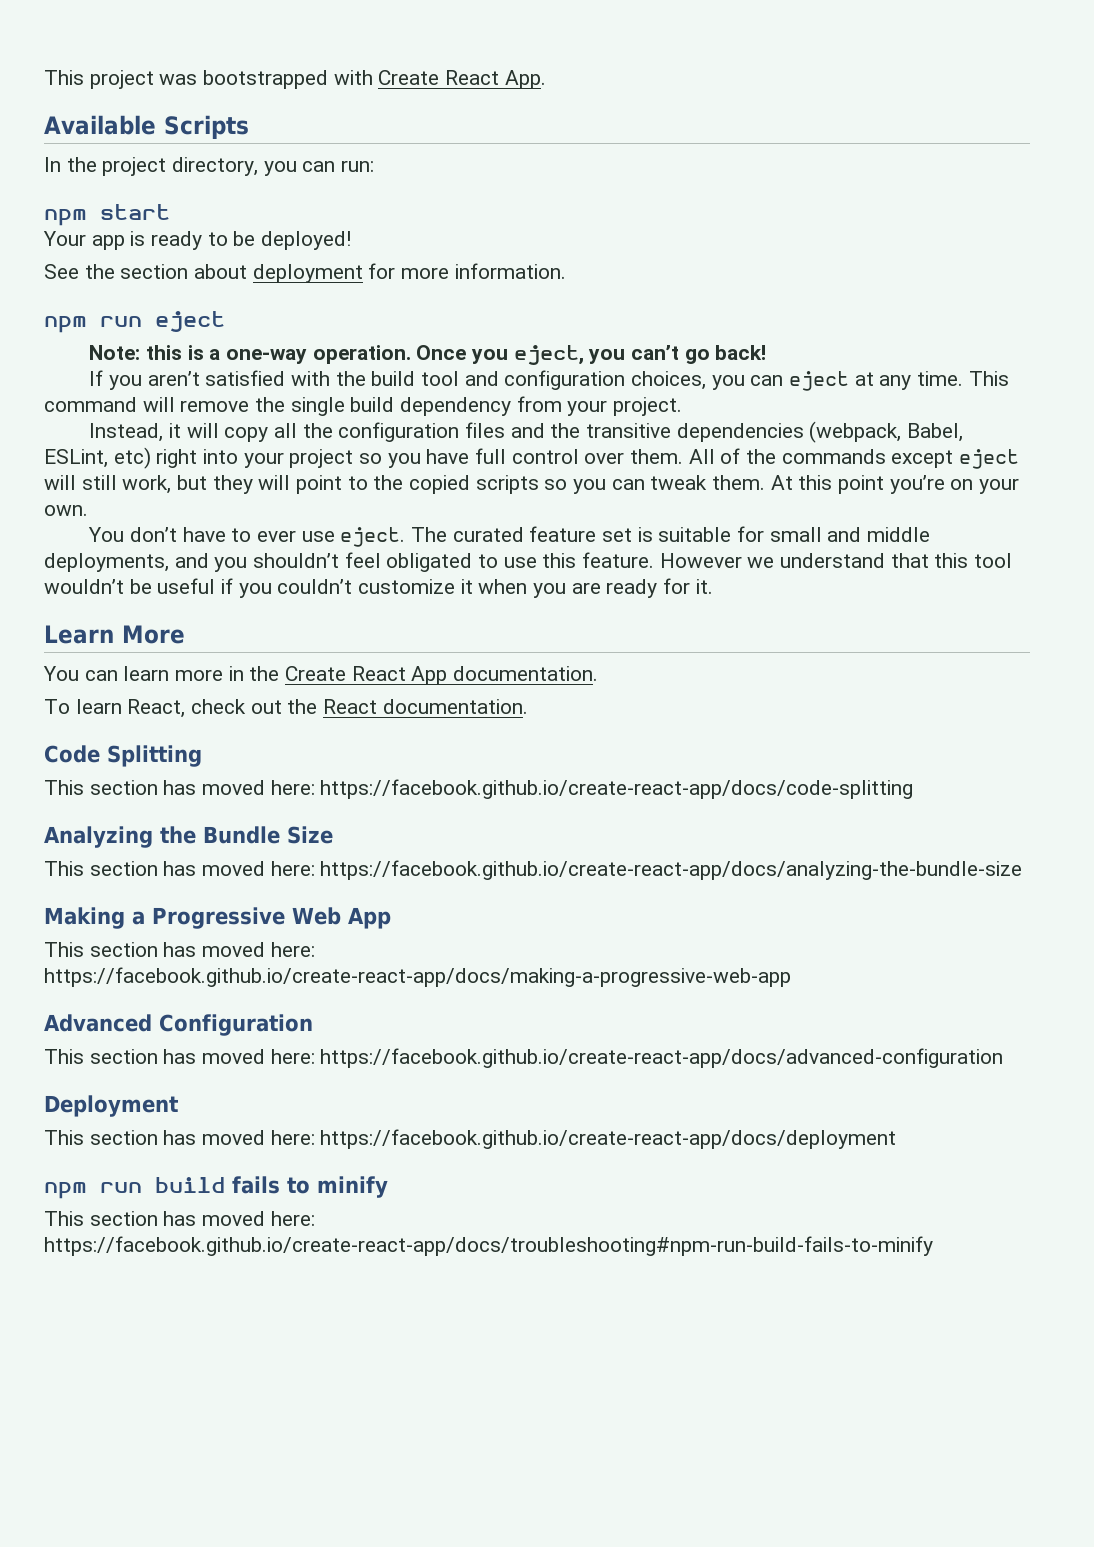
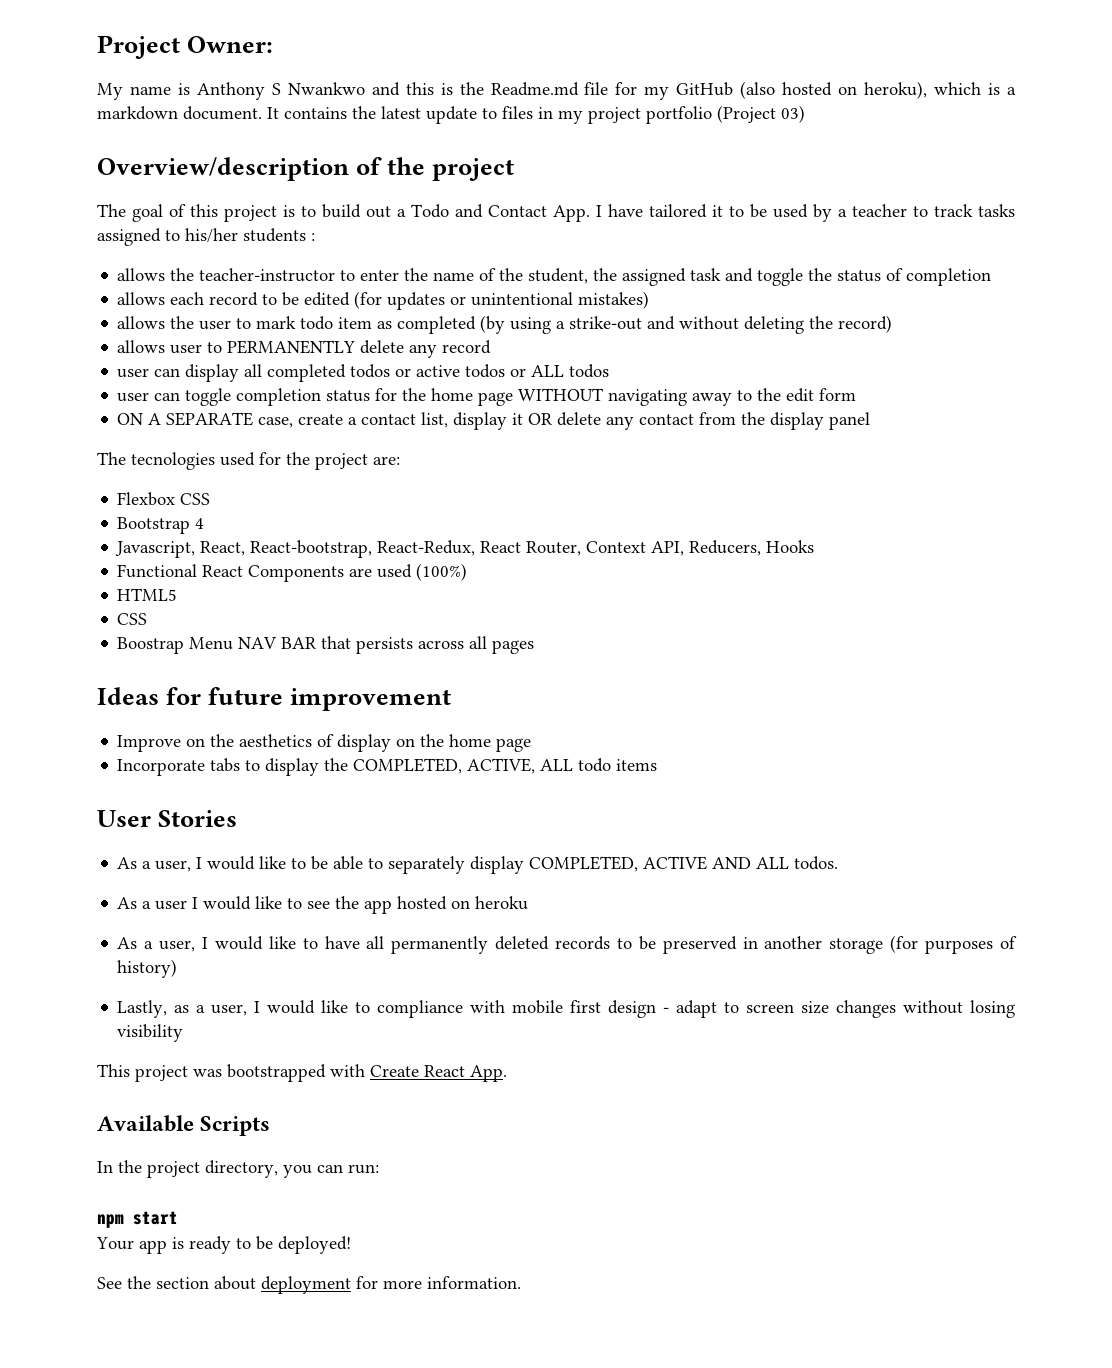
(44, 77) none -> [97,35,274,59] [97,81,1017,100] [97,105,805,124] [97,157,515,181] [97,204,1015,222] [97,228,315,246] [117,268,992,286] [117,291,650,310] [117,315,893,334] [117,340,492,358] [117,364,610,382] [117,388,857,406] [117,412,871,430] [97,452,400,470] [117,492,211,506] [117,517,205,534] [115,540,815,558] [117,563,468,582] [117,588,178,601] [117,613,148,625] [117,636,535,654] [97,687,452,711] [117,734,532,752] [117,758,658,776] [97,810,238,827] [117,856,839,874] [117,896,529,914] [117,935,1018,954] [117,959,178,978] [117,1000,1015,1018] [117,1024,184,1042] Project Owner: // My name is Anthony S Nwankwo and this is the Readme.md file for my GitHub (also hosted on heroku), which is a markdown document. It contains the latest update to files in my project portfolio (Project 03) // Overview/description of the project // The goal of this project is to build out a Todo and Contact App. I have tailored it to be used by a teacher to track tasks assigned to his/her students : // allows the teacher-instructor to enter the name of the student, the assigned task and toggle the status of completion // allows each record to be edited (for updates or unintentional mistakes) // allows the user to mark todo item as completed (by using a strike-out and without deleting the record) // allows user to PERMANENTLY delete any record // user can display all completed todos or active todos or ALL todos // user can toggle completion status for the home page WITHOUT navigating away to the edit form // ON A SEPARATE case, create a contact list, display it OR delete any contact from the display panel // The tecnologies used for the project are: // Flexbox CSS // Bootstrap 4 // Javascript, React, React-bootstrap, React-Redux, React Router, Context API, Reducers, Hooks // Functional React Components are used (100%) // HTML5 // CSS // Boostrap Menu NAV BAR that persists across all pages // Ideas for future improvement // Improve on the aesthetics of display on the home page // Incorporate tabs to display the COMPLETED, ACTIVE, ALL todo items // User Stories // As a user, I would like to be able to separately display COMPLETED, ACTIVE AND ALL todos. // As a user I would like to see the app hosted on heroku // As a user, I would like to have all permanently deleted records to be preserved in another storage (for purposes of history) // Lastly, as a user, I would like to compliance with mobile first design - adapt to screen size changes without losing visibility //
[44,311,225,333] [89,345,767,365] [89,370,1009,391] [44,396,683,416] [89,421,964,443] [44,447,1020,469] [44,475,1020,494] [44,505,88,516] [88,526,931,547] [44,552,1013,572] [44,578,713,598] [44,625,185,644] [43,666,599,685] [44,699,528,718] [44,745,202,767] [44,779,914,799] [44,826,333,848] [44,860,1023,880] [44,907,391,929] [44,942,315,957] [44,967,791,987] [44,1014,313,1036] [44,1048,1004,1068] [44,1095,179,1117] [44,1129,897,1149] [44,1176,388,1199] [44,1211,315,1226] [44,1236,933,1256] // npm run eject // Note: this is a one-way operation. Once you eject, you can’t go back! // If you aren’t satisfied with the build tool and configuration choices, you can eject at any time. This command will remove the single build dependency from your project. // Instead, it will copy all the configuration files and the transitive dependencies (webpack, Babel, ESLint, etc) right into your project so you have full control over them. All of the commands except eject will still work, but they will point to the copied scripts so you can tweak them. At this point you’re on your own. // You don’t have to ever use eject. The curated feature set is suitable for small and middle deployments, and you shouldn’t feel obligated to use this feature. However we understand that this tool wouldn’t be useful if you couldn’t customize it when you are ready for it. // Learn More // You can learn more in the Create React App documentation. // To learn React, check out the React documentation. // Code Splitting // This section has moved here: https://facebook.github.io/create-react-app/docs/code-splitting // Analyzing the Bundle Size // This section has moved here: https://facebook.github.io/create-react-app/docs/analyzing-the-bundle-size // Making a Progressive Web App // This section has moved here: https://facebook.github.io/create-react-app/docs/making-a-progressive-web-app // Advanced Configuration // This section has moved here: https://facebook.github.io/create-react-app/docs/advanced-configuration // Deployment // This section has moved here: https://facebook.github.io/create-react-app/docs/deployment // npm run build fails to minify // This section has moved here: https://facebook.github.io/create-react-app/docs/troubleshooting#npm-run-build-fails-to-minify -> (521, 1282) none

